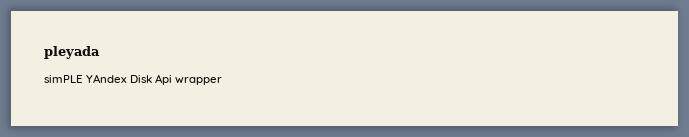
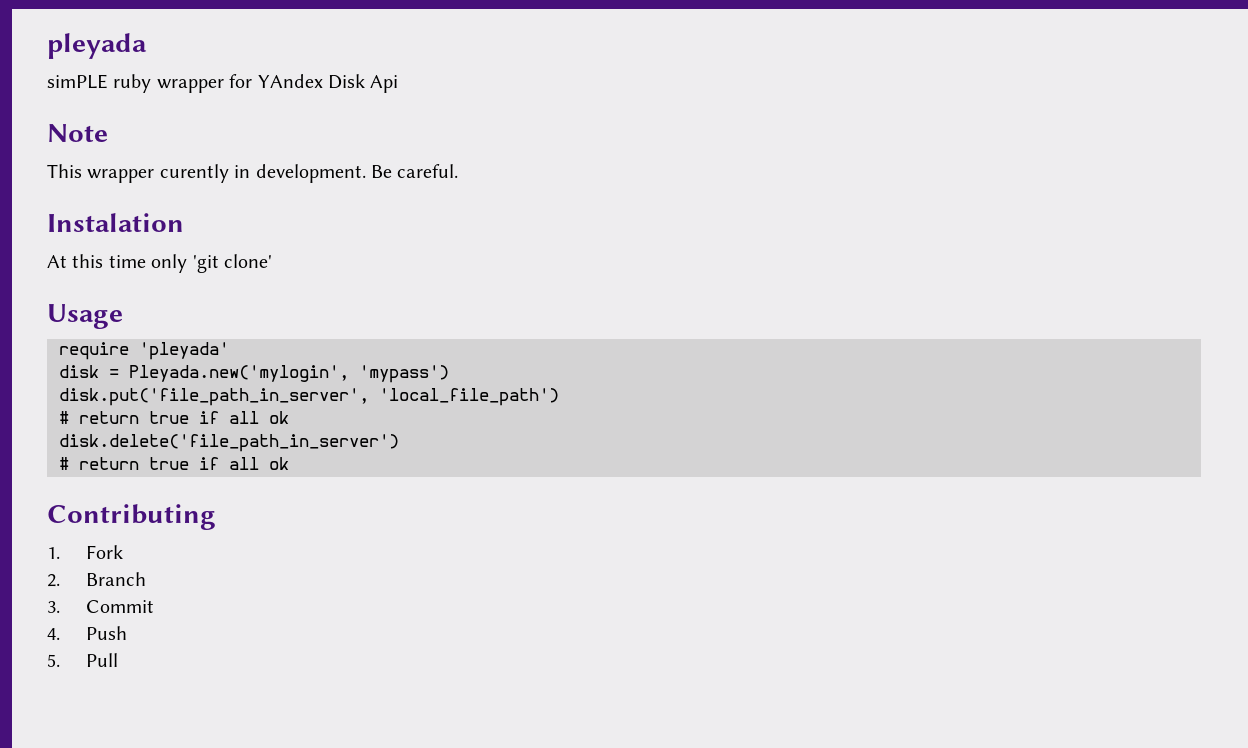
(83, 79) none -> [113,74,253,93] ruby wrapper for
[175,77,223,85] wrapper -> [47,124,108,142] [47,164,459,183] [47,213,184,232] [47,254,272,273] [47,304,123,329] [59,342,229,360] [59,365,449,383] [59,388,559,406] [59,411,289,424] [59,434,399,452] [59,457,289,470] [47,504,216,530] [47,545,123,559] [47,572,146,587] [47,600,154,613] [47,626,127,640] [47,653,118,667] // Note // This wrapper curently in development. Be careful. // Instalation // At this time only 'git clone' // Usage // require 'pleyada' // disk = Pleyada.new('mylogin', 'mypass') // disk.put('file_path_in_server', 'local_file_path') // # return true if all ok // disk.delete('file_path_in_server') // # return true if all ok // Contributing // 1. Fork // 2. Branch // 3. Commit // 4. Push // 5. Pull

